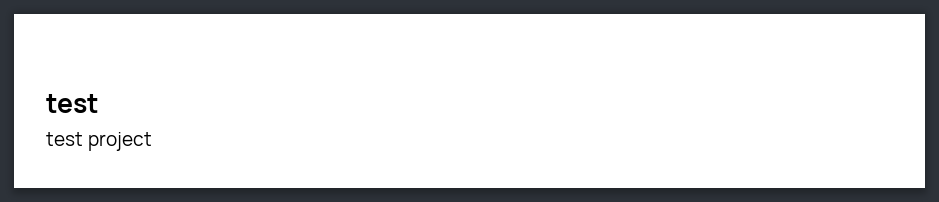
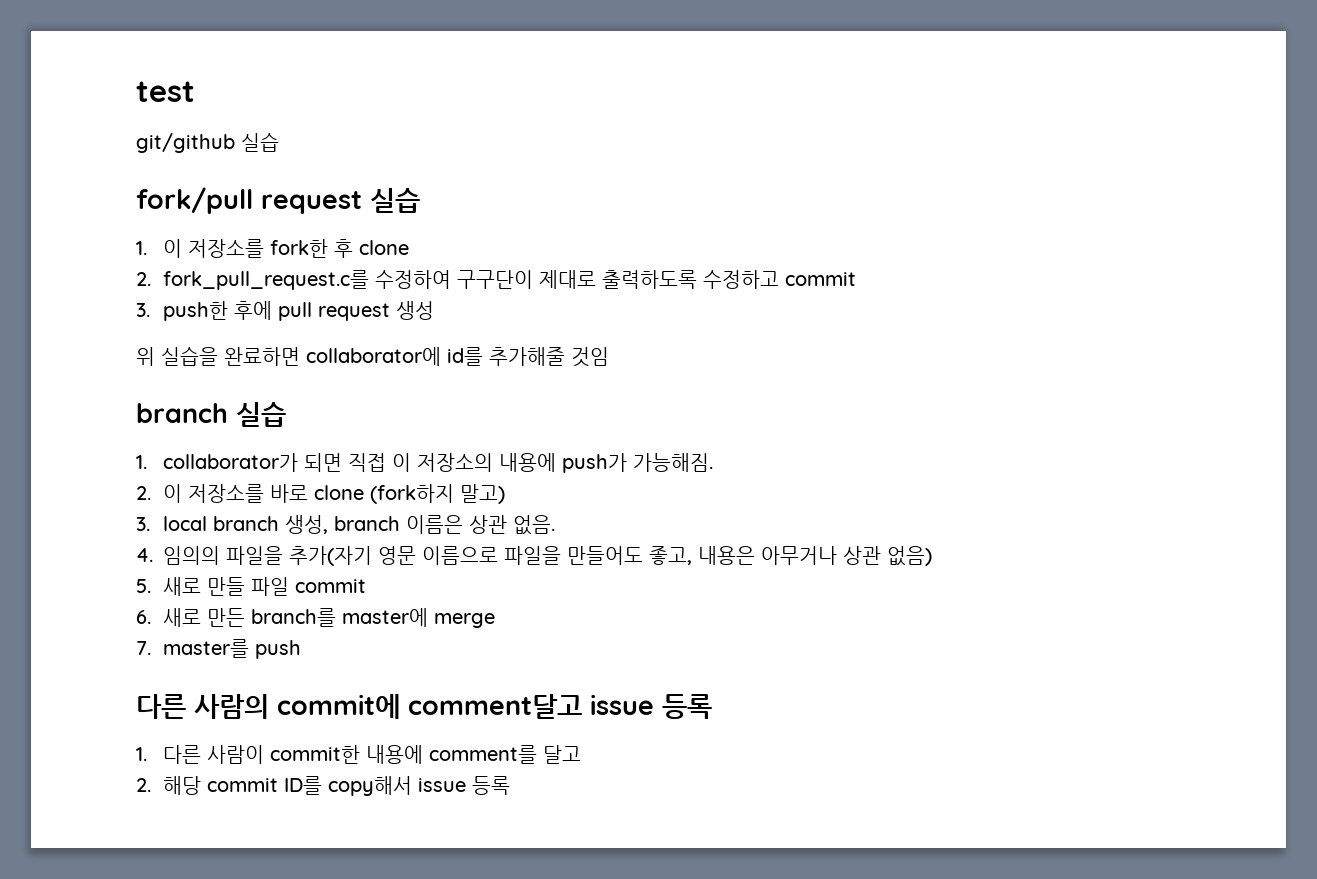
[46,132,153,151] test project -> [136,132,279,153] [136,187,420,214] [136,239,410,258] [136,270,857,290] [136,301,435,321] [136,346,609,367] [136,402,286,427] [136,453,714,473] [136,484,506,504] [136,515,556,535] [136,546,933,566] [136,577,367,596] [136,608,496,628] [136,639,302,659] [136,694,712,719] [136,745,582,764] [136,776,511,796] git/github 실습 // fork/pull request 실습 // 1. 이 저장소를 fork한 후 clone // 2. fork_pull_request.c를 수정하여 구구단이 제대로 출력하도록 수정하고 commit // 3. push한 후에 pull request 생성 // 위 실습을 완료하면 collaborator에 id를 추가해줄 것임 // branch 실습 // 1. collaborator가 되면 직접 이 저장소의 내용에 push가 가능해짐. // 2. 이 저장소를 바로 clone (fork하지 말고) // 3. local branch 생성, branch 이름은 상관 없음. // 4. 임의의 파일을 추가(자기 영문 이름으로 파일을 만들어도 좋고, 내용은 아무거나 상관 없음) // 5. 새로 만들 파일 commit // 6. 새로 만든 branch를 master에 merge // 7. master를 push // 다른 사람의 commit에 comment달고 issue 등록 // 1. 다른 사람이 commit한 내용에 comment를 달고 // 2. 해당 commit ID를 copy해서 issue 등록

